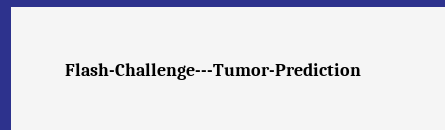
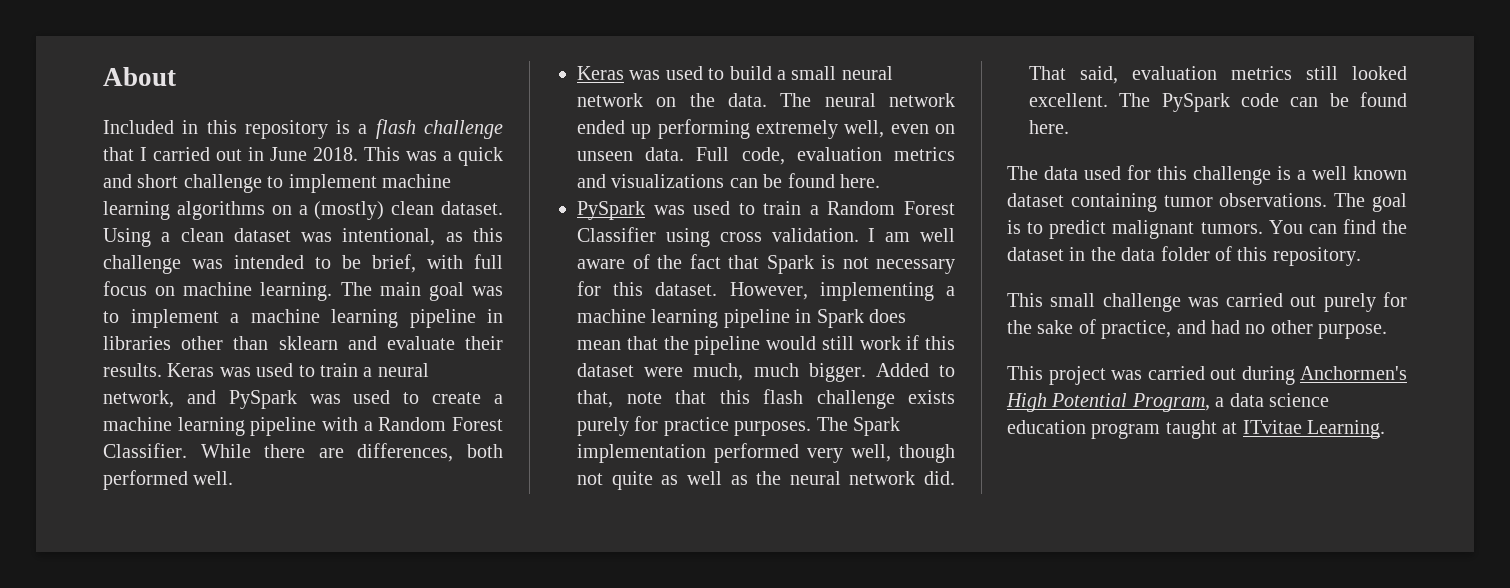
[65,63,361,80] Flash-Challenge---Tumor-Prediction -> [103,67,176,86] [103,119,503,139] [103,147,503,166] [103,174,451,193] [103,201,503,220] [103,228,503,247] [103,254,503,274] [103,281,504,301] [103,309,503,328] [103,336,504,350] [103,363,429,377] [103,390,503,409] [103,417,503,436] [103,443,503,462] [103,470,234,490] [577,66,893,80] [577,93,955,107] [577,119,955,139] [577,147,955,165] [577,173,880,188] [577,201,955,220] [577,227,955,247] [577,254,955,274] [577,281,955,301] [577,309,906,328] [577,335,955,355] [577,363,956,382] [577,389,955,409] [577,416,900,436] [577,443,955,463] [577,471,955,490] [1029,66,1407,84] [1029,92,1407,112] [1029,120,1069,134] [1007,165,1407,185] [1007,193,1407,212] [1007,219,1407,239] [1007,246,1361,266] [1007,292,1407,312] [1007,319,1388,339] [1007,366,1407,385] [1006,393,1329,412] [1007,420,1385,439] About // Included in this repository is a flash challenge that I carried out in June 2018. This was a quick and short challenge to implement machine learning algorithms on a (mostly) clean dataset. Using a clean dataset was intentional, as this challenge was intended to be brief, with full focus on machine learning. The main goal was to implement a machine learning pipeline in libraries other than sklearn and evaluate their results. Keras was used to train a neural network, and PySpark was used to create a machine learning pipeline with a Random Forest Classifier. While there are differences, both performed well. // Keras was used to build a small neural network on the data. The neural network ended up performing extremely well, even on unseen data. Full code, evaluation metrics and visualizations can be found here. // PySpark was used to train a Random Forest Classifier using cross validation. I am well aware of the fact that Spark is not necessary for this dataset. However, implementing a machine learning pipeline in Spark does mean that the pipeline would still work if this dataset were much, much bigger. Added to that, note that this flash challenge exists purely for practice purposes. The Spark implementation performed very well, though not quite as well as the neural network did. That said, evaluation metrics still looked excellent. The PySpark code can be found here. // The data used for this challenge is a well known dataset containing tumor observations. The goal is to predict malignant tumors. You can find the dataset in the data folder of this repository. // This small challenge was carried out purely for the sake of practice, and had no other purpose. // This project was carried out during Anchormen's High Potential Program, a data science education program taught at ITvitae Learning.

